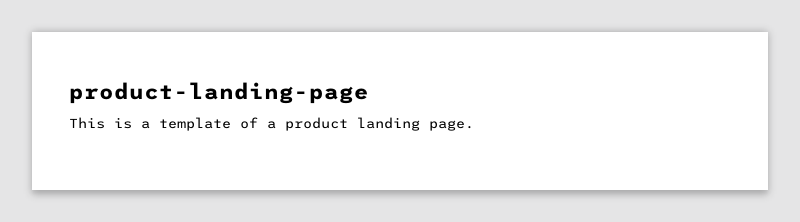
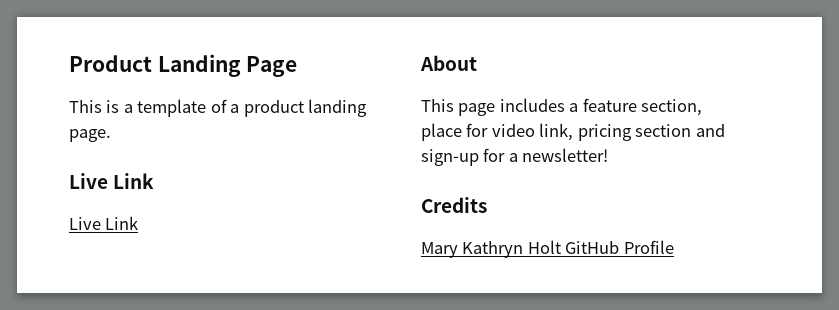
[69,82,369,104] product-landing-page -> [69,54,298,77] Product Landing Page
(474, 125) none -> [69,173,155,189] [69,216,139,230] [420,55,477,71] [421,98,703,116] [421,123,725,141] [421,148,609,166] [421,197,487,213] [421,240,674,258] // Live Link // Live Link // About // This page includes a feature section, place for video link, pricing section and sign-up for a newsletter! // Credits // Mary Kathryn Holt GitHub Profile

